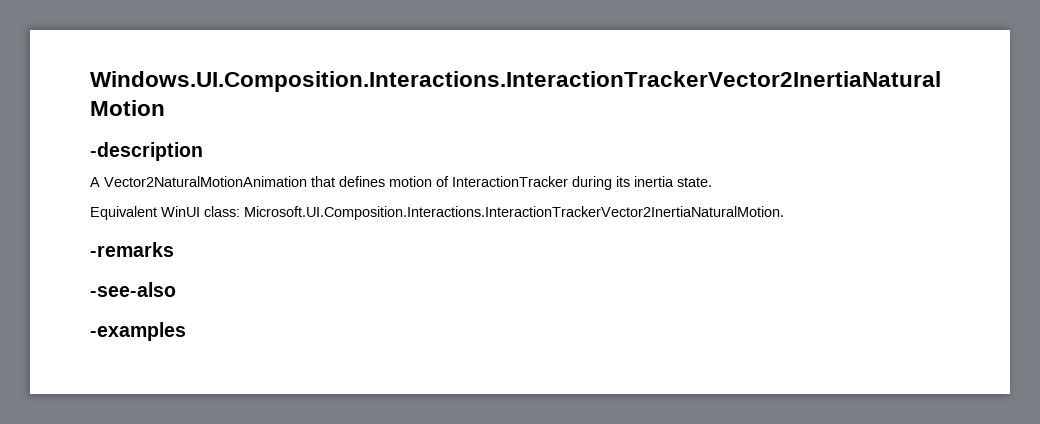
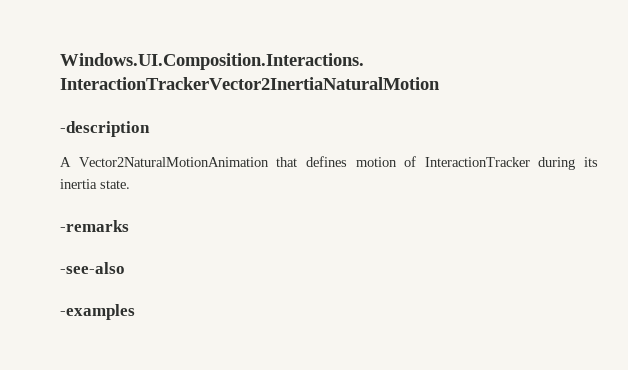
[90,206,784,220] // Equivalent WinUI class: Microsoft.UI.Composition.Interactions.InteractionTrackerVector2InertiaNaturalMotion. -> (130, 184) none

